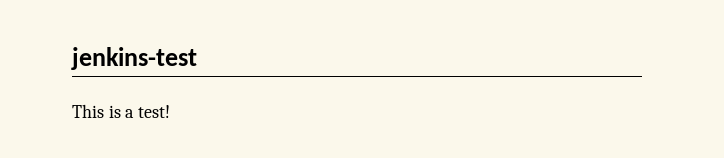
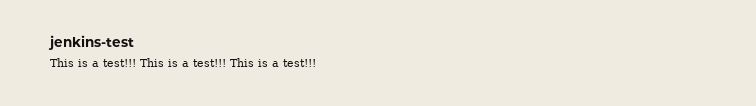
[138,105,171,118] test! -> [103,58,316,67] test!!! This is a test!!! This is a test!!!

